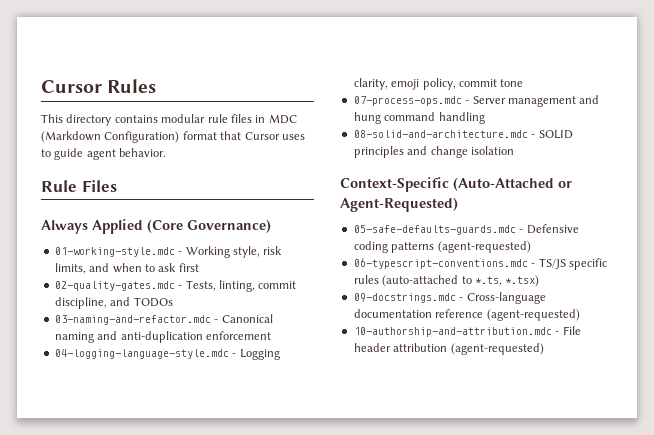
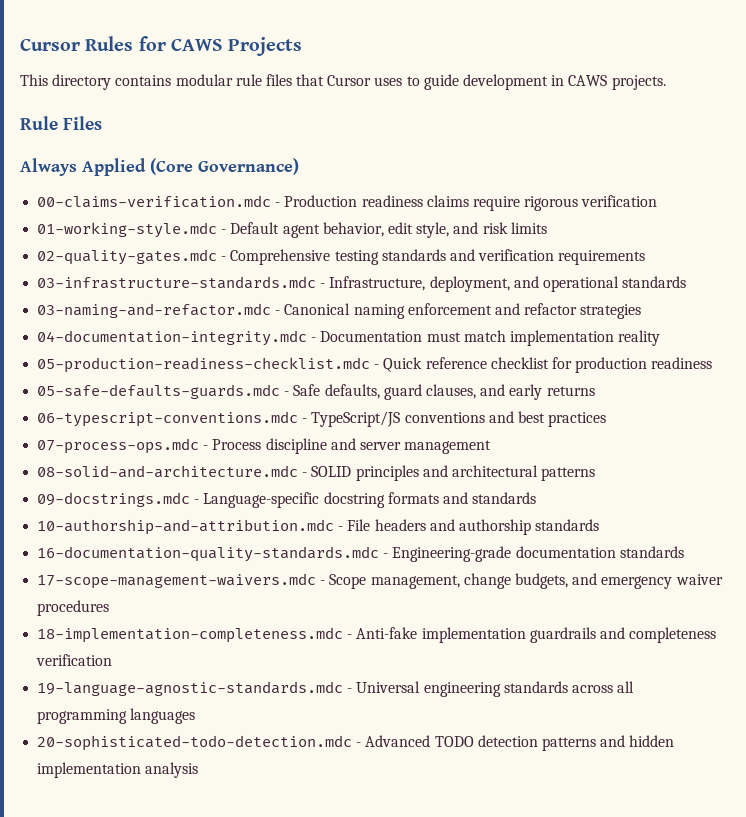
(157, 86) none -> [138,36,303,56] for CAWS Projects
[255,114,297,124] [41,131,217,143] in MDC (Markdown Configuration) format -> (292, 80) none
[86,148,167,160] agent behavior. -> [463,74,666,90] development in CAWS projects.
[54,246,283,258] [54,263,199,274] [54,280,297,292] [54,297,173,309] [54,314,273,325] [54,331,271,343] [54,349,280,360] [353,78,524,90] [353,95,600,107] [353,112,485,124] 01-working-style.mdc - Working style, risk limits, and when to ask first // 02-quality-gates.mdc - Tests, linting, commit discipline, and TODOs // 03-naming-and-refactor.mdc - Canonical naming and anti-duplication enforcement // 04-logging-language-style.mdc - Logging clarity, emoji policy, commit tone // 07-process-ops.mdc - Server management and hung command handling -> [37,195,658,211] [37,222,547,238] [37,249,646,265] [37,276,687,292] [37,303,642,319] [37,330,661,346] [37,357,713,373] [37,384,595,400] [37,411,607,427] [37,438,492,454] 00-claims-verification.mdc - Production readiness claims require rigorous verification // 01-working-style.mdc - Default agent behavior, edit style, and risk limits // 02-quality-gates.mdc - Comprehensive testing standards and verification requirements // 03-infrastructure-standards.mdc - Infrastructure, deployment, and operational standards // 03-naming-and-refactor.mdc - Canonical naming enforcement and refactor strategies // 04-documentation-integrity.mdc - Documentation must match implementation reality // 05-production-readiness-checklist.mdc - Quick reference checklist for production readiness // 05-safe-defaults-guards.mdc - Safe defaults, guard clauses, and early returns // 06-typescript-conventions.mdc - TypeScript/JS conventions and best practices // 07-process-ops.mdc - Process discipline and server management
[430,146,514,158] [340,177,572,192] [340,197,458,212] [353,224,579,235] [353,241,531,253] [353,258,607,270] [353,275,540,287] [353,292,546,304] [353,309,580,321] [353,326,581,337] [353,343,544,355] change isolation // Context-Specific (Auto-Attached or Agent-Requested) // 05-safe-defaults-guards.mdc - Defensive coding patterns (agent-requested) // 06-typescript-conventions.mdc - TS/JS specific rules (auto-attached to *.ts, *.tsx) // 09-docstrings.mdc - Cross-language documentation reference (agent-requested) // 10-authorship-and-attribution.mdc - File header attribution (agent-requested) -> [451,465,596,481] [37,492,537,508] [37,519,600,535] [37,546,684,562] [37,573,723,589] [37,600,110,616] [37,627,717,643] [36,654,113,666] [37,681,635,697] [37,708,196,724] [37,735,675,751] [37,762,199,778] architectural patterns // 09-docstrings.mdc - Language-specific docstring formats and standards // 10-authorship-and-attribution.mdc - File headers and authorship standards // 16-documentation-quality-standards.mdc - Engineering-grade documentation standards // 17-scope-management-waivers.mdc - Scope management, change budgets, and emergency waiver procedures // 18-implementation-completeness.mdc - Anti-fake implementation guardrails and completeness verification // 19-language-agnostic-standards.mdc - Universal engineering standards across all programming languages // 20-sophisticated-todo-detection.mdc - Advanced TODO detection patterns and hidden implementation analysis

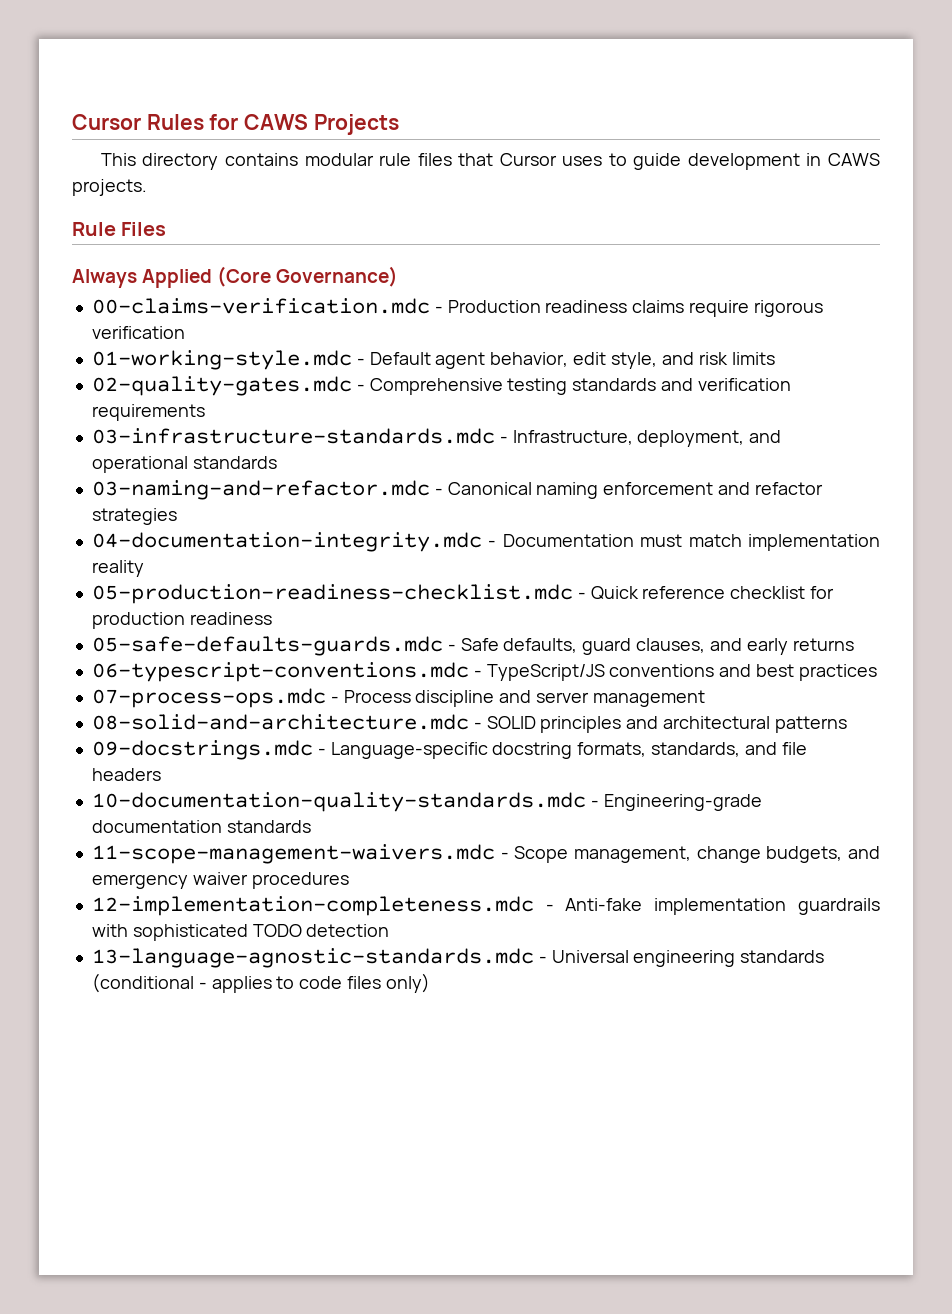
[387,492,537,504] [37,519,600,535] [37,546,380,562] formats and standards // 10-authorship-and-attribution.mdc - File headers and authorship standards // 16-documentation-quality-standards.mdc -> [577,742,807,757] [91,768,161,781] [91,792,586,812] formats, standards, and file headers // 10-documentation-quality-standards.mdc
[37,573,317,589] 17-scope-management-waivers.mdc -> [91,844,495,864] 11-scope-management-waivers.mdc
[37,627,344,643] 18-implementation-completeness.mdc -> [91,896,534,916] 12-implementation-completeness.mdc
[599,627,717,643] [36,654,113,666] [37,681,635,697] [37,708,196,724] [37,735,675,751] [37,762,199,778] and completeness verification // 19-language-agnostic-standards.mdc - Universal engineering standards across all programming languages // 20-sophisticated-todo-detection.mdc - Advanced TODO detection patterns and hidden implementation analysis -> [91,924,390,941] [91,948,825,968] [91,973,430,993] with sophisticated TODO detection // 13-language-agnostic-standards.mdc - Universal engineering standards (conditional - applies to code files only)

